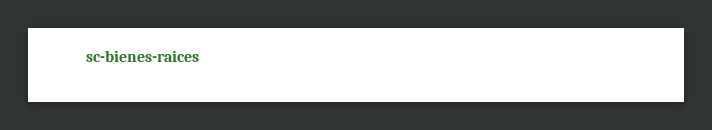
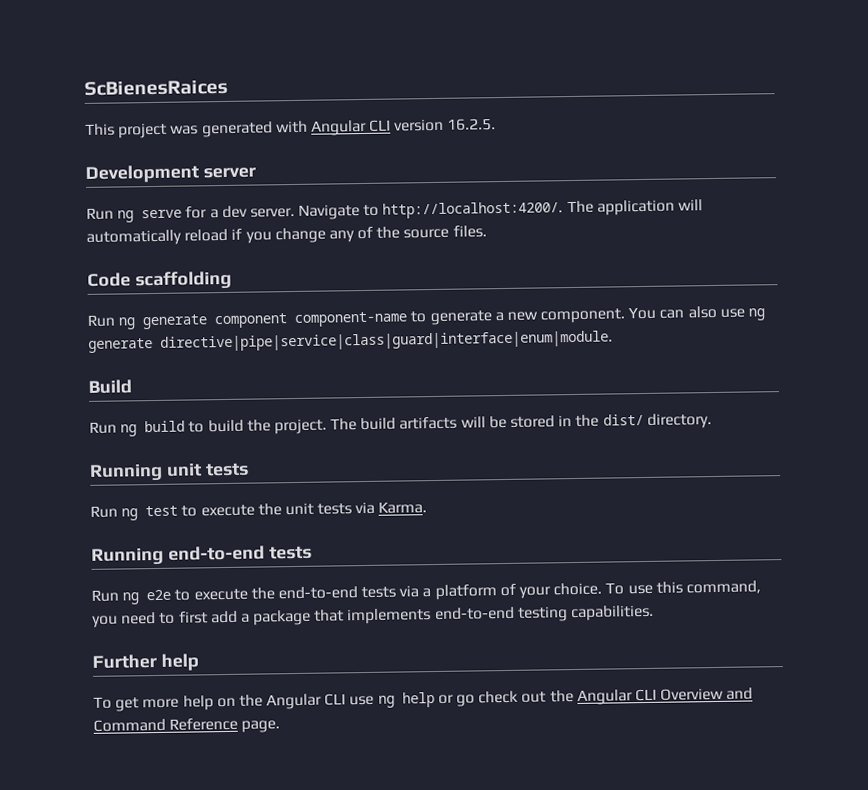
[86,50,199,62] sc-bienes-raices -> [84,79,228,96] [85,118,497,139] [85,164,256,183] [86,199,704,223] [86,225,487,246] [87,270,232,290] [87,305,766,330] [88,330,613,353] [88,379,132,394] [89,413,712,437] [89,462,249,481] [90,501,428,521] [91,545,312,565] [91,580,761,605] [92,604,655,628] [92,653,199,671] [93,687,754,712] [93,717,281,733] ScBienesRaices // This project was generated with Angular CLI version 16.2.5. // Development server // Run ng serve for a dev server. Navigate to http://localhost:4200/. The application will automatically reload if you change any of the source files. // Code scaffolding // Run ng generate component component-name to generate a new component. You can also use ng generate directive|pipe|service|class|guard|interface|enum|module. // Build // Run ng build to build the project. The build artifacts will be stored in the dist/ directory. // Running unit tests // Run ng test to execute the unit tests via Karma. // Running end-to-end tests // Run ng e2e to execute the end-to-end tests via a platform of your choice. To use this command, you need to first add a package that implements end-to-end testing capabilities. // Further help // To get more help on the Angular CLI use ng help or go check out the Angular CLI Overview and Command Reference page.

